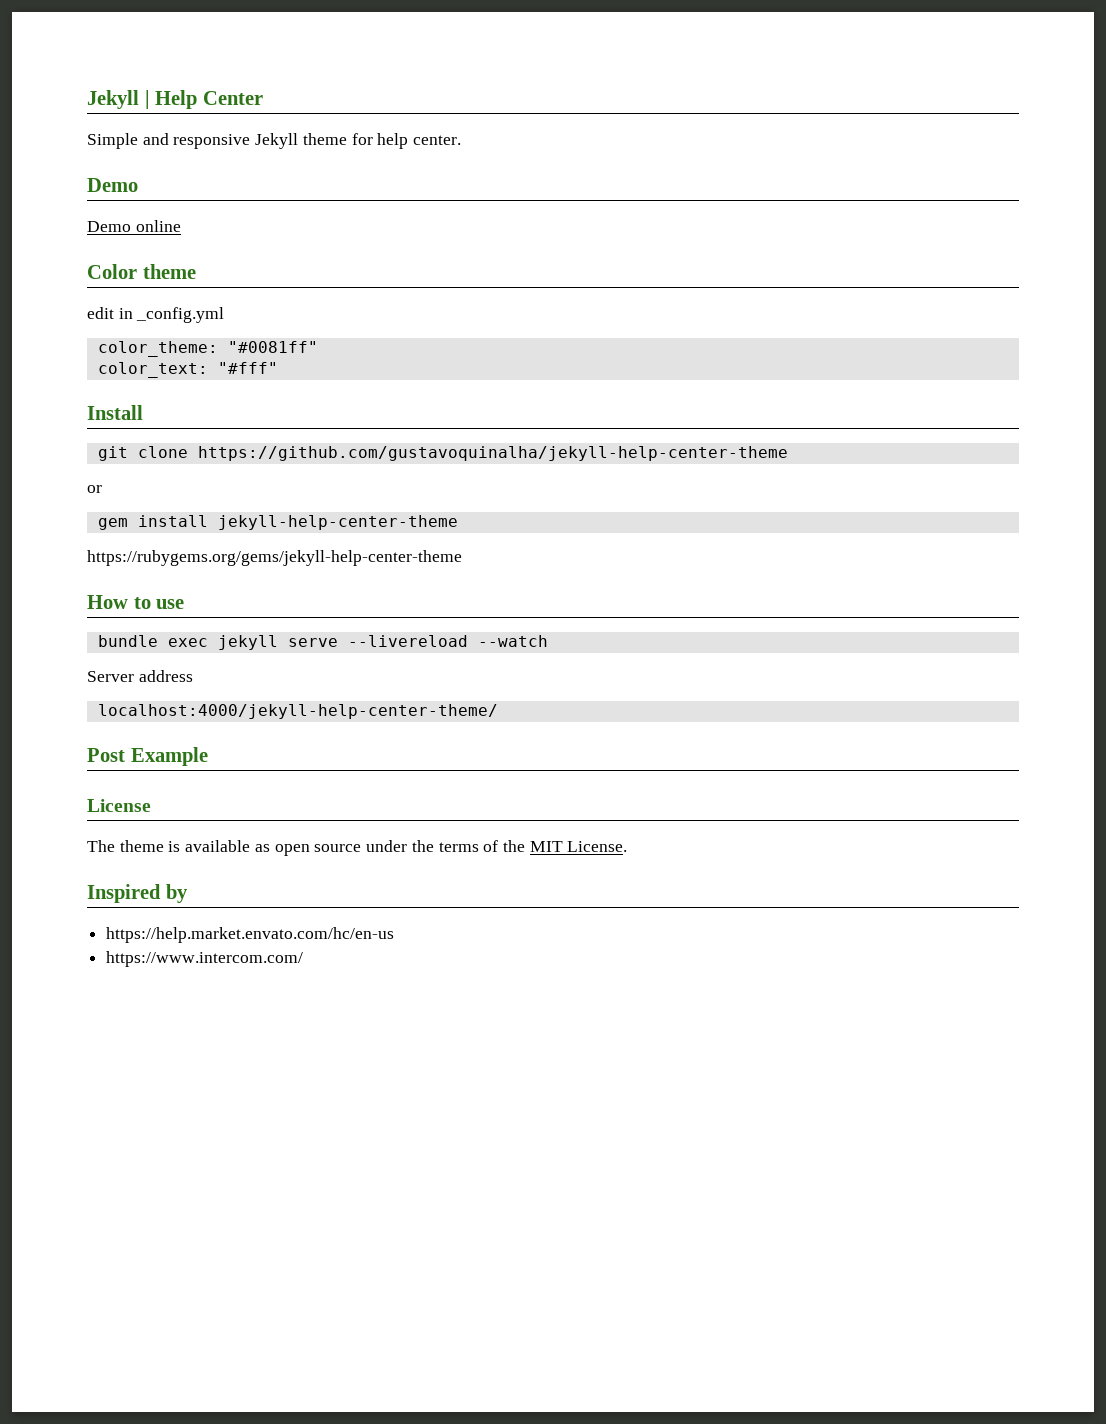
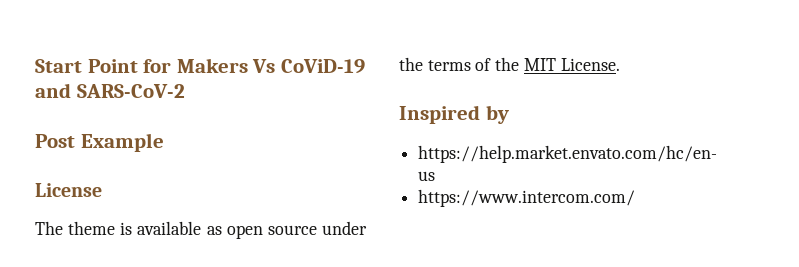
[87,90,263,109] [87,133,462,149] [87,178,138,192] [87,220,181,232] [87,264,196,279] [87,307,225,323] [97,341,318,357] [97,362,278,378] [87,405,143,420] [97,446,788,461] [87,485,102,493] [97,515,458,530] [87,550,462,566] [87,595,185,609] [97,635,548,650] [87,670,193,682] [97,704,498,719] Jekyll | Help Center // Simple and responsive Jekyll theme for help center. // Demo // Demo online // Color theme // edit in _config.yml // color_theme: "#0081ff" // color_text: "#fff" // Install // git clone https://github.com/gustavoquinalha/jekyll-help-center-theme // or // gem install jekyll-help-center-theme // https://rubygems.org/gems/jekyll-help-center-theme // How to use // bundle exec jekyll serve --livereload --watch // Server address // localhost:4000/jekyll-help-center-theme/ -> [35,58,365,74] [35,83,185,98] Start Point for Makers Vs CoViD-19 and SARS-CoV-2

